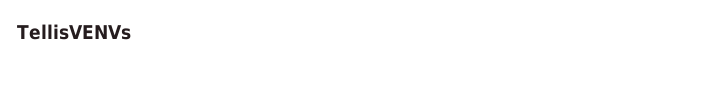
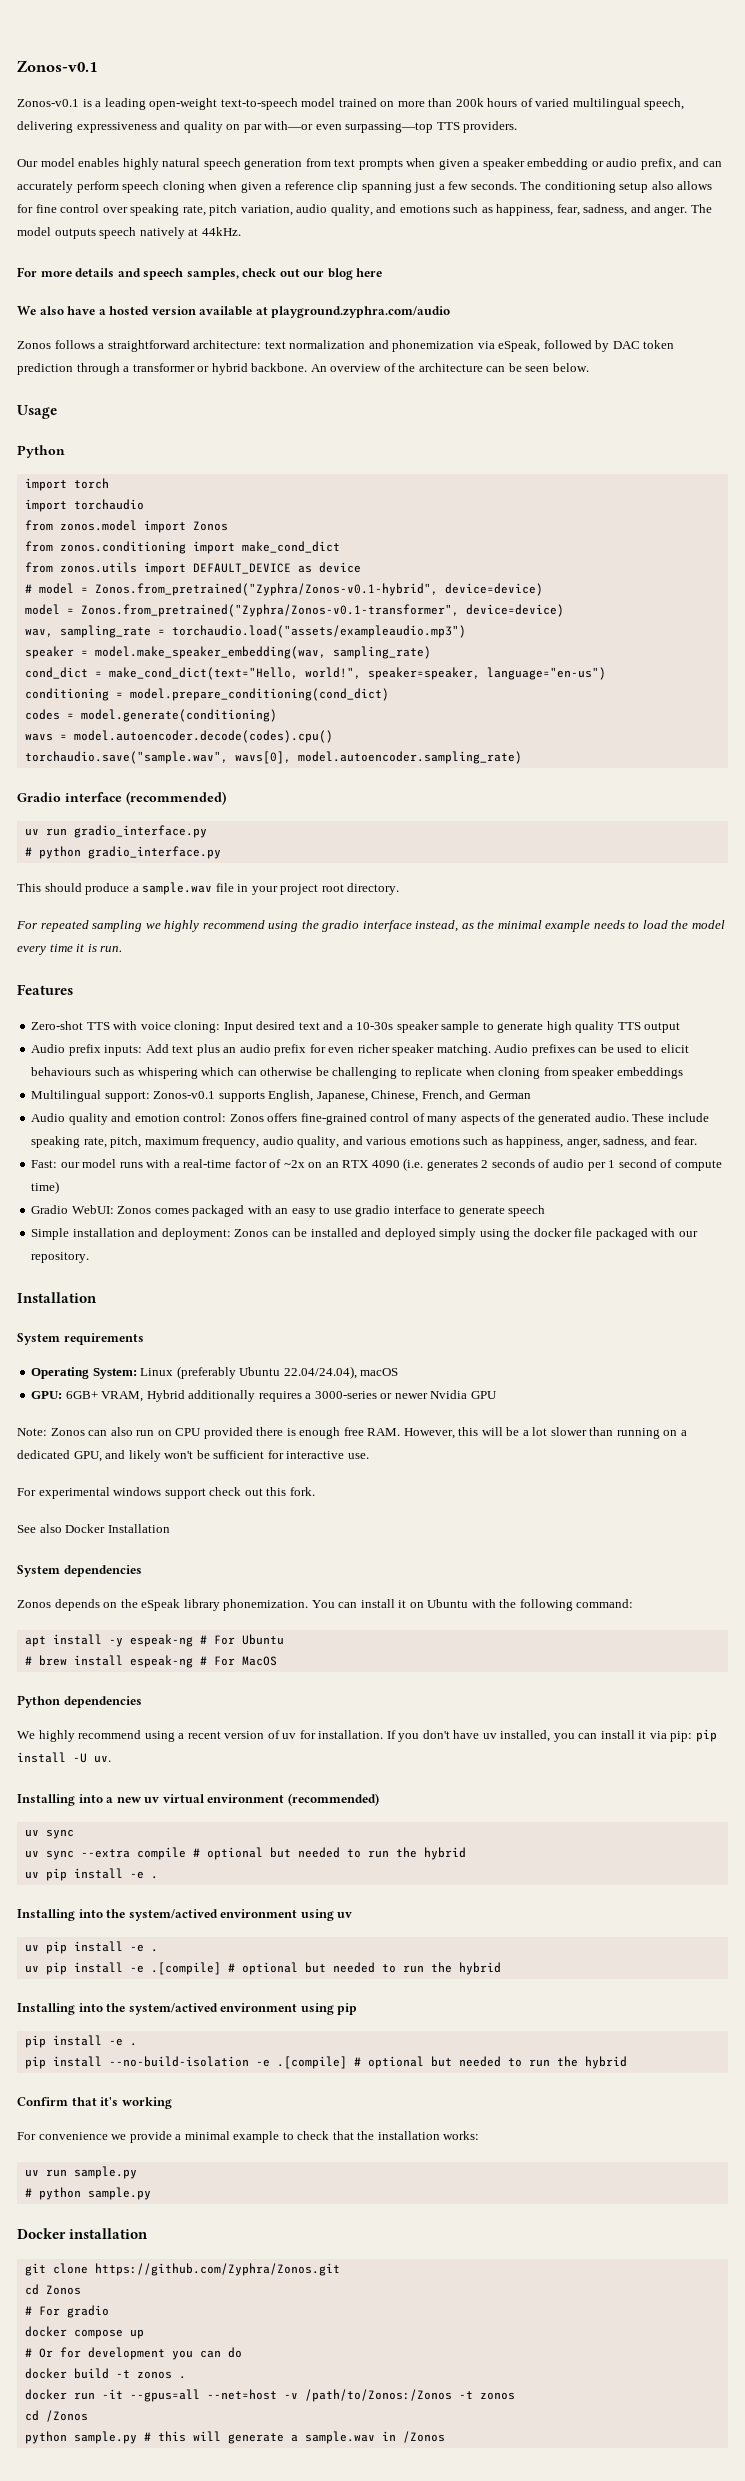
[17,24,131,40] TellisVENVs -> [17,60,97,72] [17,98,685,110] [17,121,518,133] [17,158,722,170] [17,181,713,193] [17,204,712,216] [17,227,241,239] [17,267,383,280] [17,306,451,318] [17,340,675,352] [17,363,589,375] [17,405,57,419] [17,445,65,458] [24,478,109,491] [24,499,144,512] [24,520,228,533] [24,541,340,554] [24,562,361,575] [24,583,543,596] [24,604,564,617] [24,625,466,638] [24,646,431,659] [24,667,606,680] [24,688,389,701] [24,709,277,722] [24,730,333,743] [24,751,522,764] [17,791,226,805] [24,825,207,838] [24,846,221,859] [17,882,400,895] [16,920,725,932] [17,944,123,955] [17,984,73,995] [31,1021,681,1033] [31,1044,689,1056] [31,1067,683,1079] [31,1090,531,1102] [31,1113,709,1125] [31,1136,698,1148] [31,1158,722,1171] [31,1181,60,1194] [31,1205,546,1217] [31,1228,698,1240] [31,1252,90,1263] [17,1292,97,1303] [17,1333,144,1345] [31,1366,399,1379] [31,1390,497,1402] [17,1427,687,1439] [17,1450,369,1462] [17,1487,315,1499] [17,1524,170,1533] [17,1565,142,1577] [17,1599,634,1611] [24,1634,284,1647] [24,1655,277,1668] [17,1695,142,1708] [17,1729,717,1742] [17,1752,111,1763] [17,1793,379,1806] [24,1829,74,1839] [24,1847,466,1860] [24,1868,158,1881] [17,1909,353,1921] [24,1941,158,1954] [24,1962,501,1975] [17,2003,358,2015] [24,2035,137,2048] [24,2056,627,2069] [17,2097,172,2109] [17,2131,480,2143] [24,2166,137,2179] [24,2187,151,2200] [17,2228,149,2239] [24,2263,340,2276] [24,2284,81,2295] [24,2305,109,2318] [24,2326,144,2339] [24,2347,242,2360] [24,2368,186,2379] [24,2389,515,2402] [24,2410,88,2422] [24,2431,445,2444] Zonos-v0.1 // Zonos-v0.1 is a leading open-weight text-to-speech model trained on more than 200k hours of varied multilingual speech, delivering expressiveness and quality on par with—or even surpassing—top TTS providers. // Our model enables highly natural speech generation from text prompts when given a speaker embedding or audio prefix, and can accurately perform speech cloning when given a reference clip spanning just a few seconds. The conditioning setup also allows for fine control over speaking rate, pitch variation, audio quality, and emotions such as happiness, fear, sadness, and anger. The model outputs speech natively at 44kHz. // For more details and speech samples, check out our blog here // We also have a hosted version available at playground.zyphra.com/audio // Zonos follows a straightforward architecture: text normalization and phonemization via eSpeak, followed by DAC token prediction through a transformer or hybrid backbone. An overview of the architecture can be seen below. // Usage // Python // import torch // import torchaudio // from zonos.model import Zonos // from zonos.conditioning import make_cond_dict // from zonos.utils import DEFAULT_DEVICE as device // # model = Zonos.from_pretrained("Zyphra/Zonos-v0.1-hybrid", device=device) // model = Zonos.from_pretrained("Zyphra/Zonos-v0.1-transformer", device=device) // wav, sampling_rate = torchaudio.load("assets/exampleaudio.mp3") // speaker = model.make_speaker_embedding(wav, sampling_rate) // cond_dict = make_cond_dict(text="Hello, world!", speaker=speaker, language="en-us") // conditioning = model.prepare_conditioning(cond_dict) // codes = model.generate(conditioning) // wavs = model.autoencoder.decode(codes).cpu() // torchaudio.save("sample.wav", wavs[0], model.autoencoder.sampling_rate) // Gradio interface (recommended) // uv run gradio_interface.py // # python gradio_interface.py // This should produce a sample.wav file in your project root directory. // For repeated sampling we highly recommend using the gradio interface instead, as the minimal example needs to load the model every time it is run. // Features // Zero-shot TTS with voice cloning: Input desired text and a 10-30s speaker sample to generate high quality TTS output // Audio prefix inputs: Add text plus an audio prefix for even richer speaker matching. Audio prefixes can be used to elicit behaviours such as whispering which can otherwise be challenging to replicate when cloning from speaker embeddings // Multilingual support: Zonos-v0.1 supports English, Japanese, Chinese, French, and German // Audio quality and emotion control: Zonos offers fine-grained control of many aspects of the generated audio. These include speaking rate, pitch, maximum frequency, audio quality, and various emotions such as happiness, anger, sadness, and fear. // Fast: our model runs with a real-time factor of ~2x on an RTX 4090 (i.e. generates 2 seconds of audio per 1 second of compute time) // Gradio WebUI: Zonos comes packaged with an easy to use gradio interface to generate speech // Simple installation and deployment: Zonos can be installed and deployed simply using the docker file packaged with our repository. // Installation // System requirements // Operating System: Linux (preferably Ubuntu 22.04/24.04), macOS // GPU: 6GB+ VRAM, Hybrid additionally requires a 3000-series or newer Nvidia GPU // Note: Zonos can also run on CPU provided there is enough free RAM. However, this will be a lot slower than running on a dedicated GPU, and likely won't be sufficient for interactive use. // For experimental windows support check out this fork. // See also Docker Installation // System dependencies // Zonos depends on the eSpeak library phonemization. You can install it on Ubuntu with the following command: // apt install -y espeak-ng # For Ubuntu // # brew install espeak-ng # For MacOS // Python dependencies // We highly recommend using a recent version of uv for installation. If you don't have uv installed, you can install it via pip: pip install -U uv. // Installing into a new uv virtual environment (recommended) // uv sync // uv sync --extra compile # optional but needed to run the hybrid // uv pip install -e . // Installing into the system/actived environment using uv // uv pip install -e . // uv pip install -e .[compile] # optional but needed to run the hybrid // Installing into the system/actived environment using pip // pip install -e . // pip install --no-build-isolation -e .[compile] # optional but needed to run the hybrid // Confirm that it's working // For convenience we provide a minimal example to check that the installation works: // uv run sample.py // # python sample.py // Docker installation // git clone https://github.com/Zyphra/Zonos.git // cd Zonos // # For gradio // docker compose up // # Or for development you can do // docker build -t zonos . // docker run -it --gpus=all --net=host -v /path/to/Zonos:/Zonos -t zonos // cd /Zonos // python sample.py # this will generate a sample.wav in /Zonos

